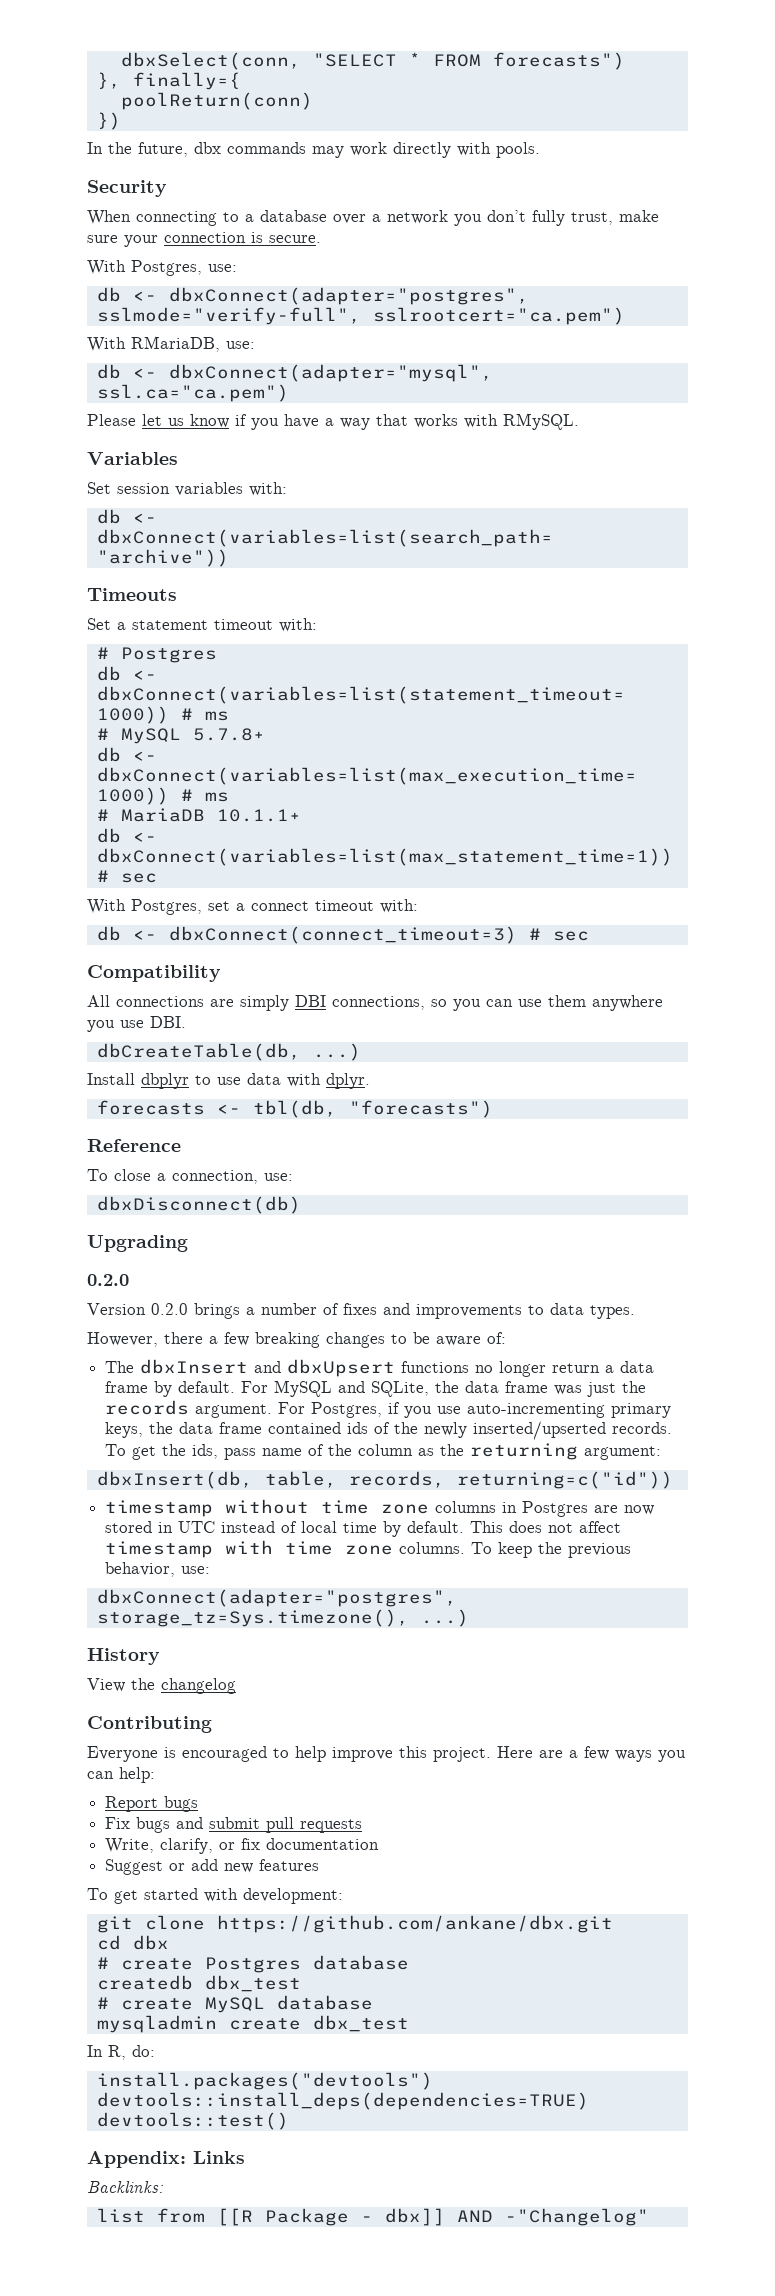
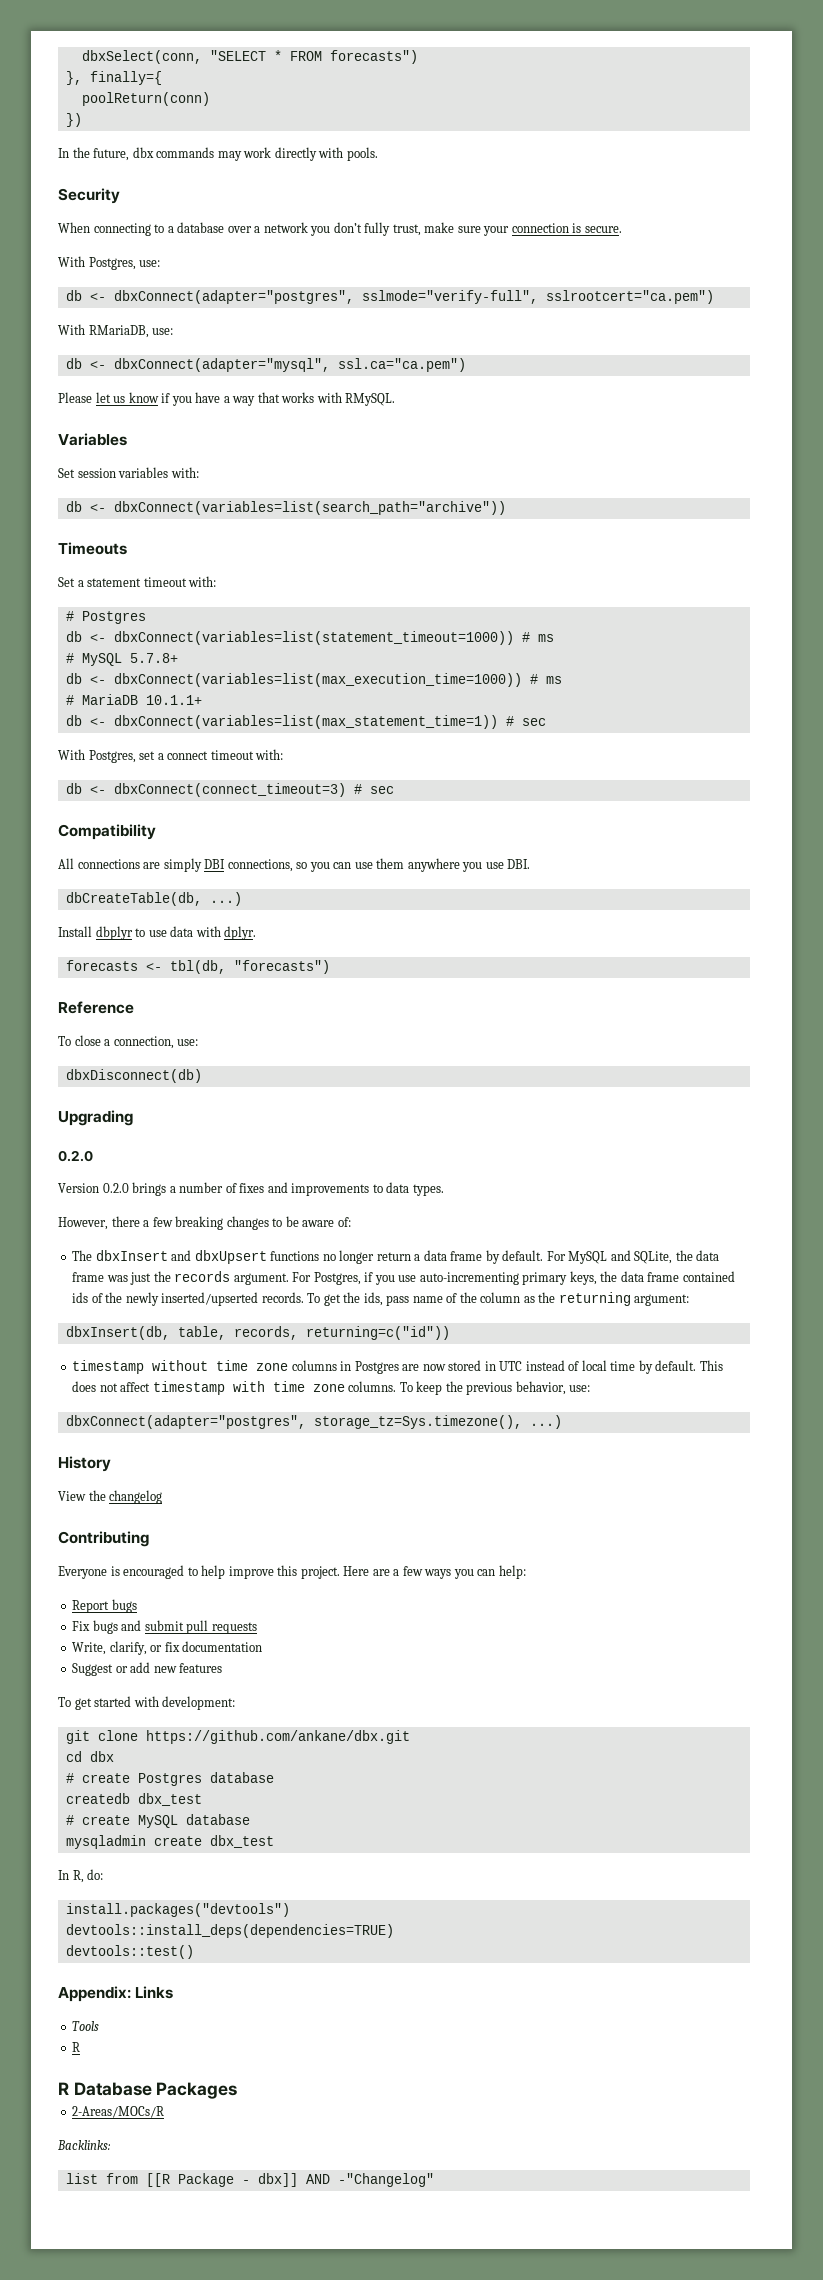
(245, 2157) none -> [72,2021,100,2031] [72,2042,81,2052] [58,2082,238,2099] [72,2106,165,2118] // Tools // R // R Database Packages // 2-Areas/MOCs/R

